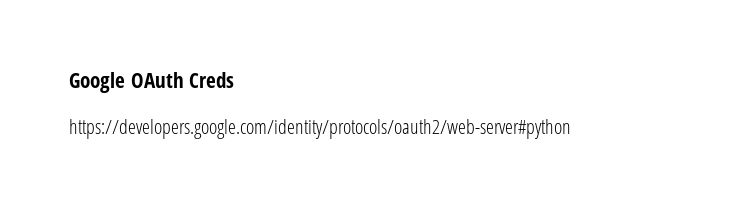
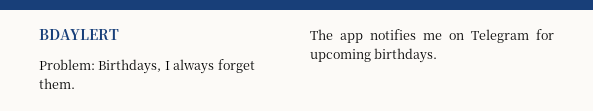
[69,72,235,93] [69,119,571,139] Google OAuth Creds // https://developers.google.com/identity/protocols/oauth2/web-server#python -> [39,29,119,40] [39,59,255,74] [39,78,75,89] [310,29,554,43] [310,48,438,63] BDAYLERT // Problem: Birthdays, I always forget them. // The app notifies me on Telegram for upcoming birthdays.

